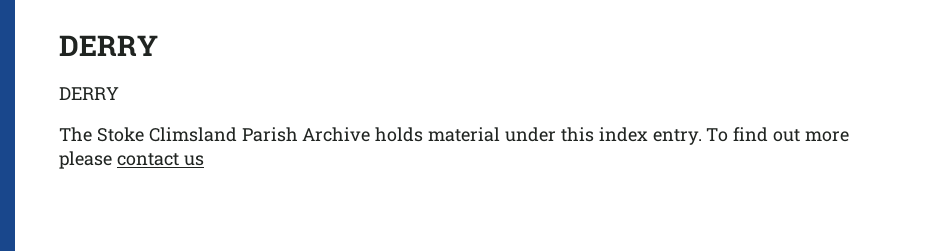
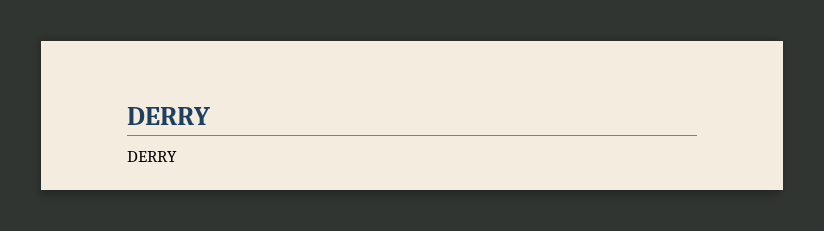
[59,127,850,145] [59,151,204,169] // The Stoke Climsland Parish Archive holds material under this index entry. To find out more please contact us -> (177, 156) none

